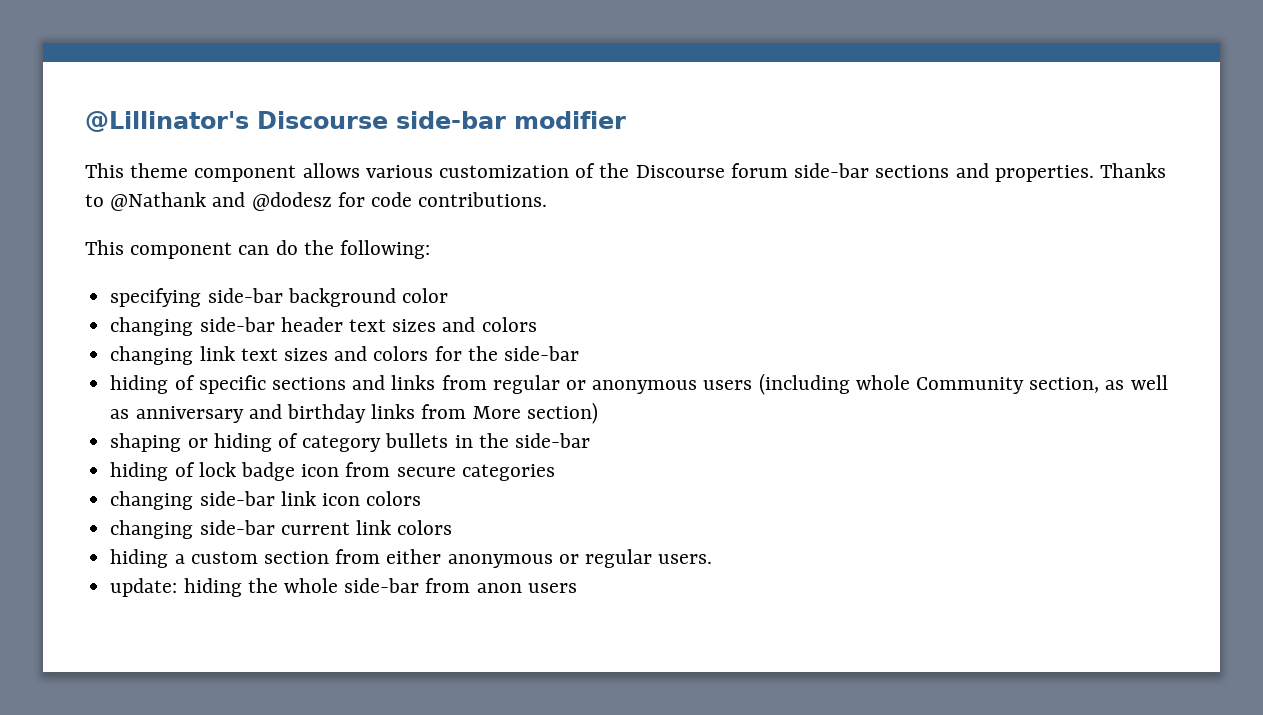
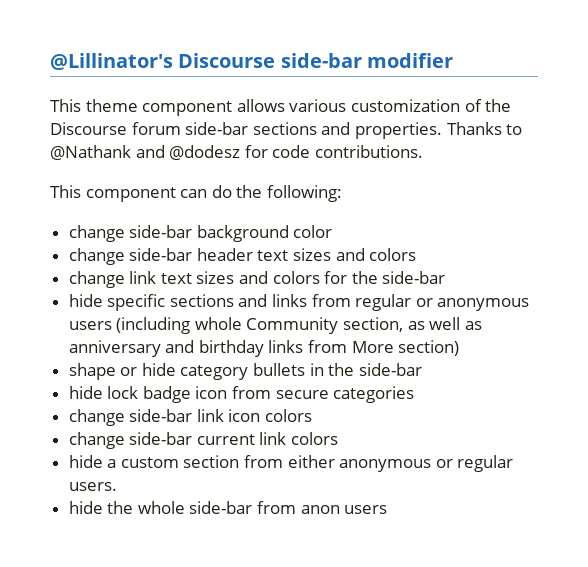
[110,288,202,307] specifying -> [68,225,125,242] change
[110,317,194,336] changing -> [68,248,125,265] change
[110,346,194,365] changing -> [68,271,125,288] change
[110,375,195,394] hiding of -> [68,294,103,307] hide
[110,433,298,452] shaping or hiding of -> [68,363,176,380] shape or hide
[110,462,195,481] hiding of -> [68,386,103,399] hide
[110,491,194,510] changing -> [68,409,125,426] change
[110,520,194,539] changing -> [68,432,125,449] change
[110,549,169,568] hiding -> [68,455,103,468] hide
[110,578,242,597] update: hiding -> [68,501,103,514] hide

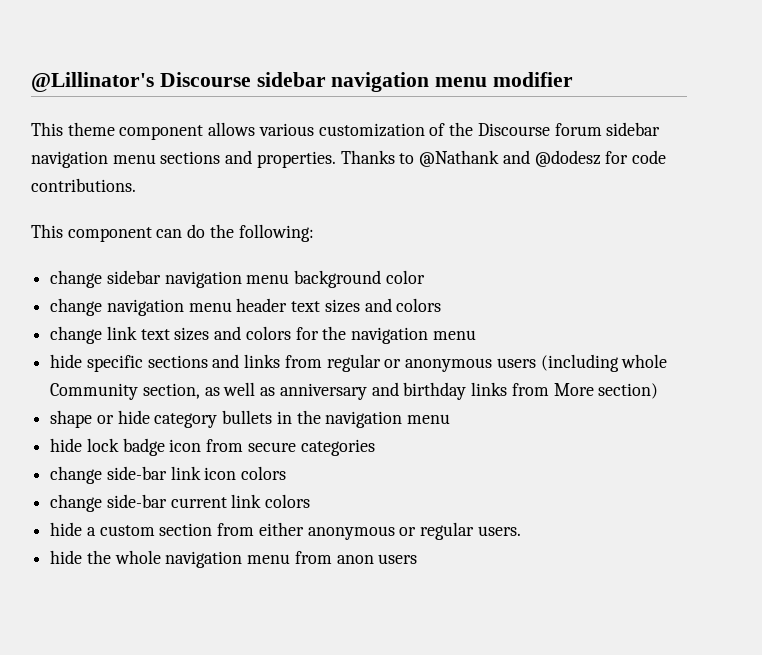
[280,53,362,68] side-bar -> [256,72,488,92] sidebar navigation menu
[185,122,249,135] side-bar -> [606,122,661,136] [31,151,156,168] sidebar navigation menu
[129,225,193,238] side-bar -> [106,270,290,288] sidebar navigation menu
[129,248,193,261] side-bar -> [106,299,232,316] navigation menu
[382,271,446,284] side-bar -> [351,327,476,344] navigation menu
[358,363,422,376] side-bar -> [325,411,451,428] navigation menu
[189,501,253,514] side-bar -> [165,551,291,568] navigation menu

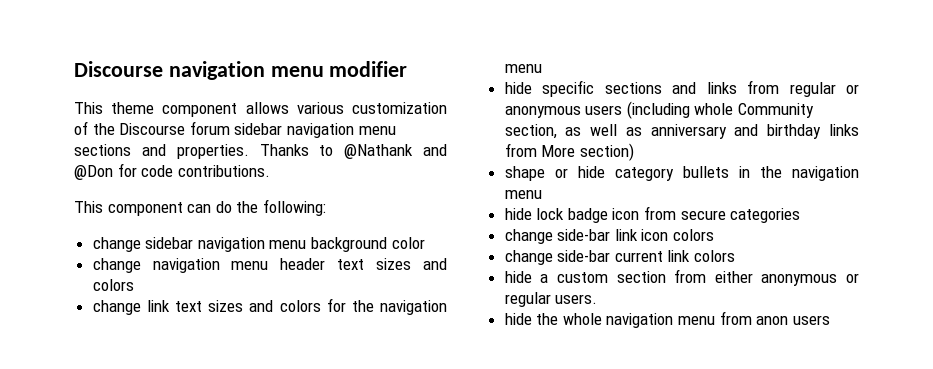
[31,72,326,92] @Lillinator's Discourse sidebar -> [74,61,163,77] Discourse
[534,150,601,167] @dodesz -> [74,165,113,180] @Don

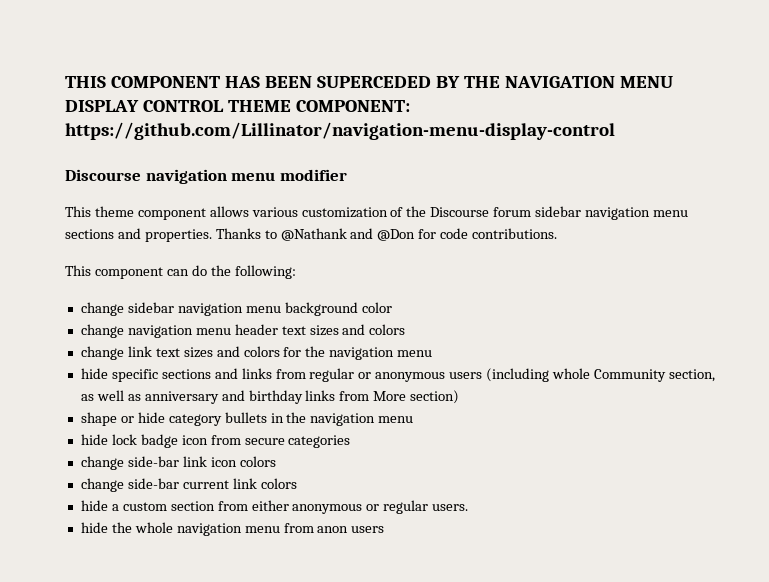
(74, 69) none -> [65,76,673,88] [65,100,410,112] [65,122,615,140] THIS COMPONENT HAS BEEN SUPERCEDED BY THE NAVIGATION MENU DISPLAY CONTROL THEME COMPONENT: https://github.com/Lillinator/navigation-menu-display-control //

